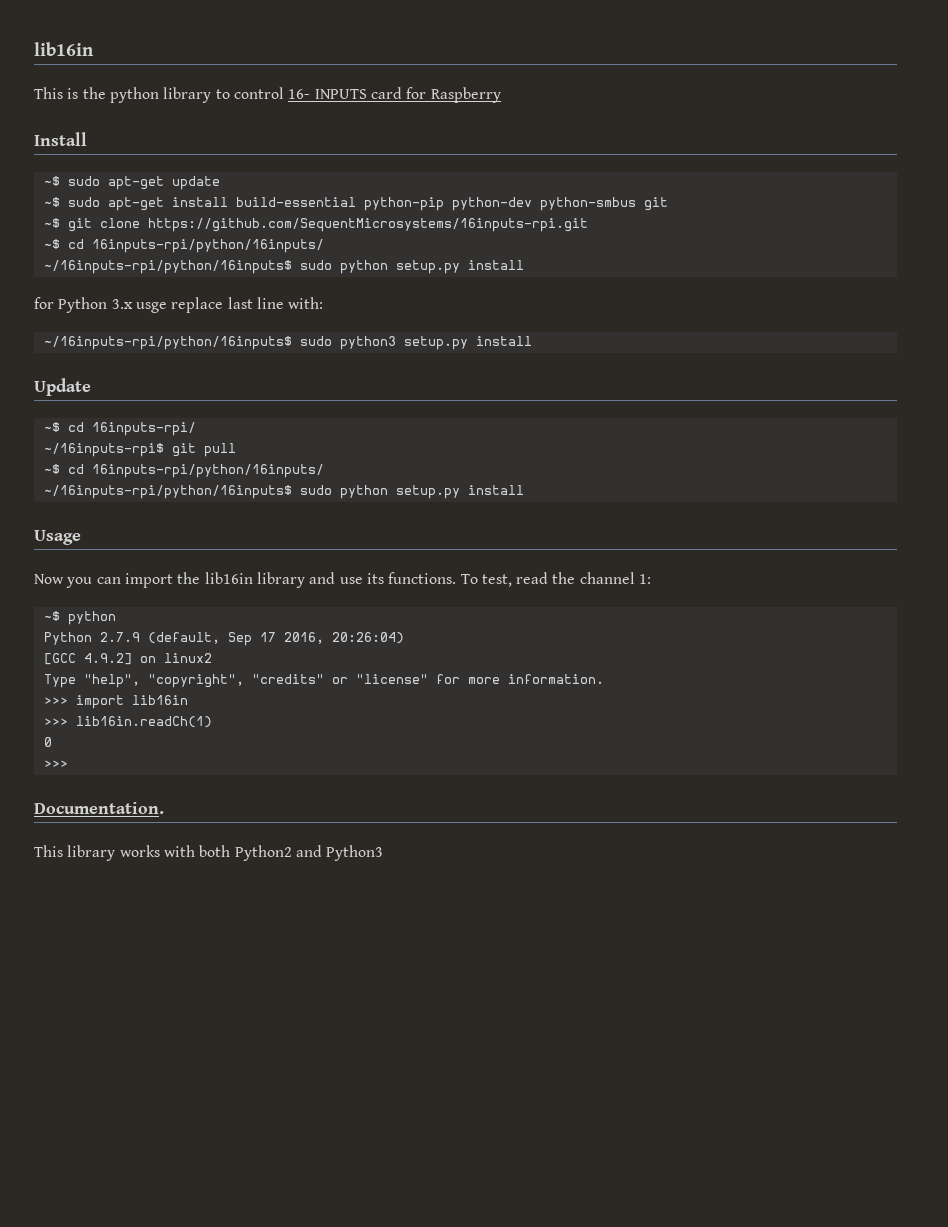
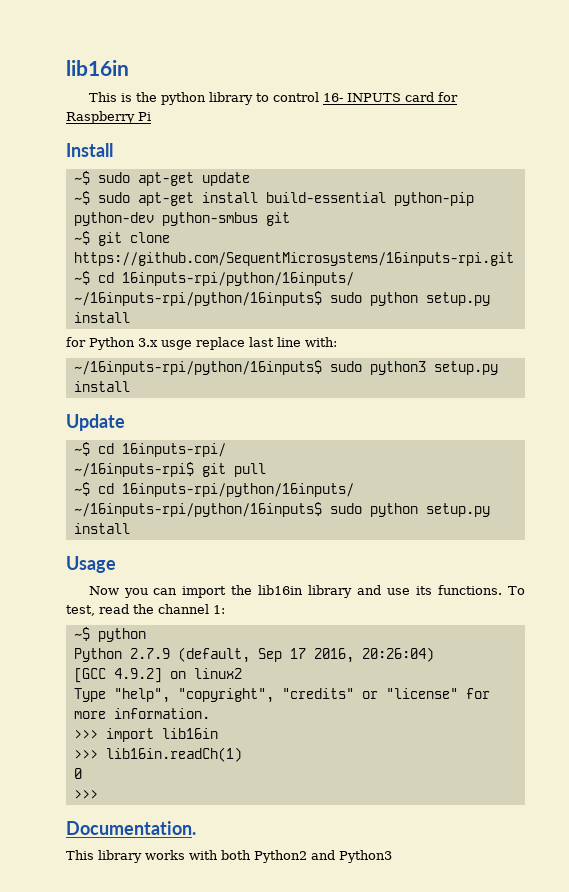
(501, 95) none -> [138,112,151,121] Pi

